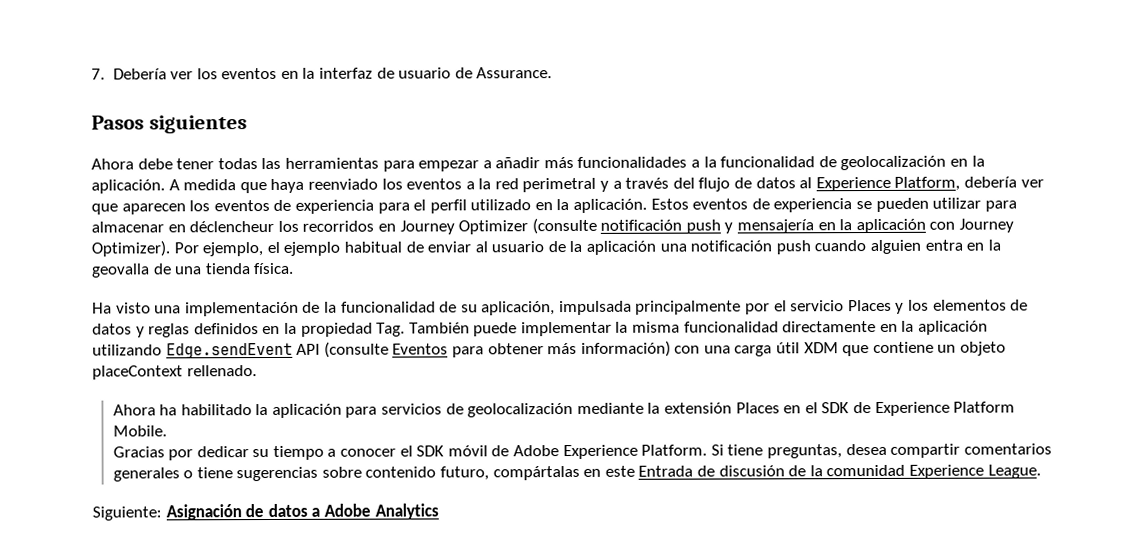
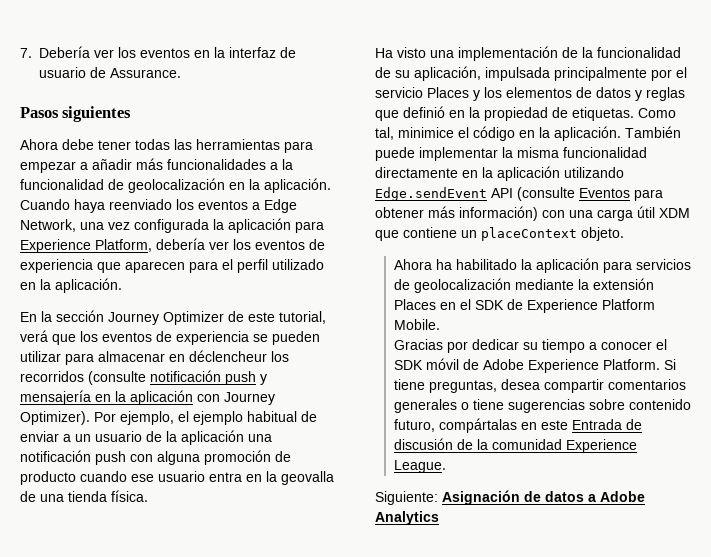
[168,179,267,194] A medida que -> [20,199,70,210] Cuando
[478,177,813,193] la red perimetral y a través del flujo de datos al -> [264,199,297,213] [20,218,324,233] Edge Network, una vez configurada la aplicación para
[91,199,374,215] que aparecen los eventos de experiencia -> [233,239,325,250] [20,259,185,273] los eventos de experiencia que aparecen
[650,198,689,210] Estos -> [20,310,326,325] [20,330,98,345] // En la sección Journey Optimizer de este tutorial, verá que los
[377,220,529,235] en Journey Optimizer -> (84, 376) none
[474,241,488,253] al -> [63,434,91,442] a un
[814,239,922,255] cuando alguien -> [130,450,291,465] [20,471,205,485] con alguna promoción de producto cuando ese usuario
[193,323,259,335] definidos -> [375,106,445,121] que definió
[376,322,406,337] Tag. -> [552,107,676,121] [375,126,621,141] de etiquetas. Como tal, minimice el código en la aplicación.
[960,341,1007,356] [92,365,257,380] objeto placeContext rellenado. -> [481,227,624,241] placeContext objeto.

